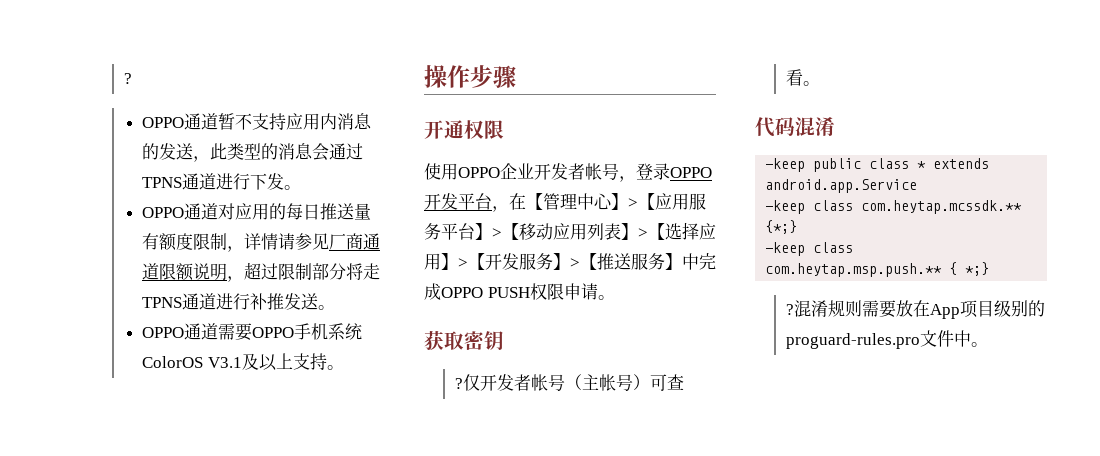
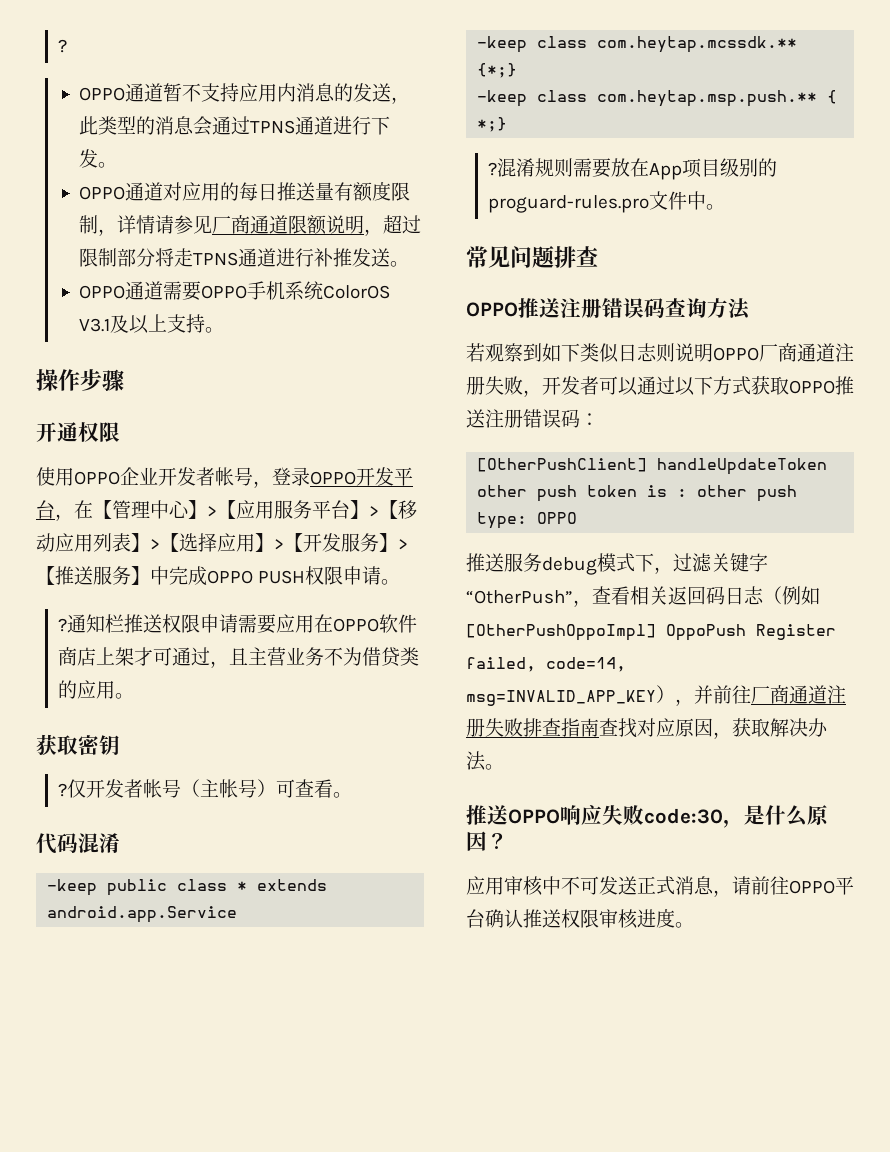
(615, 297) none -> [58,614,418,634] [58,647,420,668] [58,680,135,699] // ?通知栏推送权限申请需要应用在OPPO软件商店上架才可通过，且主营业务不为借贷类的应用。
(988, 344) none -> [466,245,598,268] [466,298,751,320] [466,343,854,363] [466,376,854,397] [466,409,599,428] [477,458,828,475] [477,485,798,502] [477,512,578,529] [466,553,768,575] [466,586,820,607] [466,624,836,641] [466,657,626,672] [466,685,846,706] [466,718,828,739] [466,751,504,771] [466,805,829,828] [466,831,508,851] [466,876,854,897] [466,909,694,929] // 常见问题排查 // OPPO推送注册错误码查询方法 // 若观察到如下类似日志则说明OPPO厂商通道注册失败，开发者可以通过以下方式获取OPPO推送注册错误码： // [OtherPushClient] handleUpdateToken other push token is : other push type: OPPO // 推送服务debug模式下，过滤关键字“OtherPush”，查看相关返回码日志（例如[OtherPushOppoImpl] OppoPush Register failed, code=14, msg=INVALID_APP_KEY），并前往厂商通道注册失败排查指南查找对应原因，获取解决办法。 // 推送OPPO响应失败code:30，是什么原因？ // 应用审核中不可发送正式消息，请前往OPPO平台确认推送权限审核进度。

